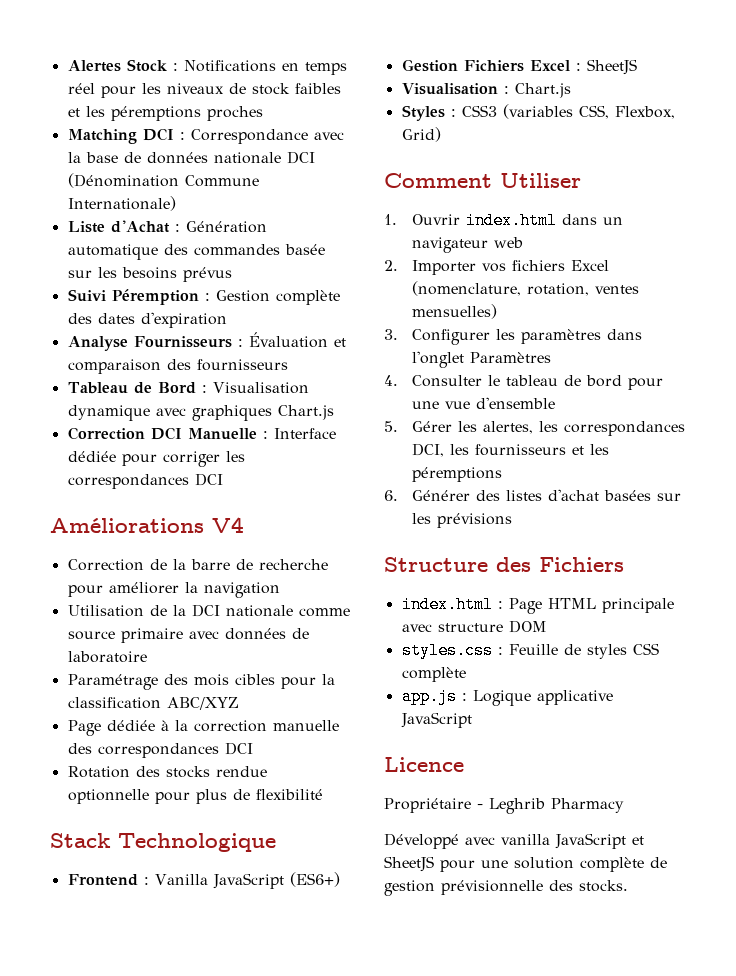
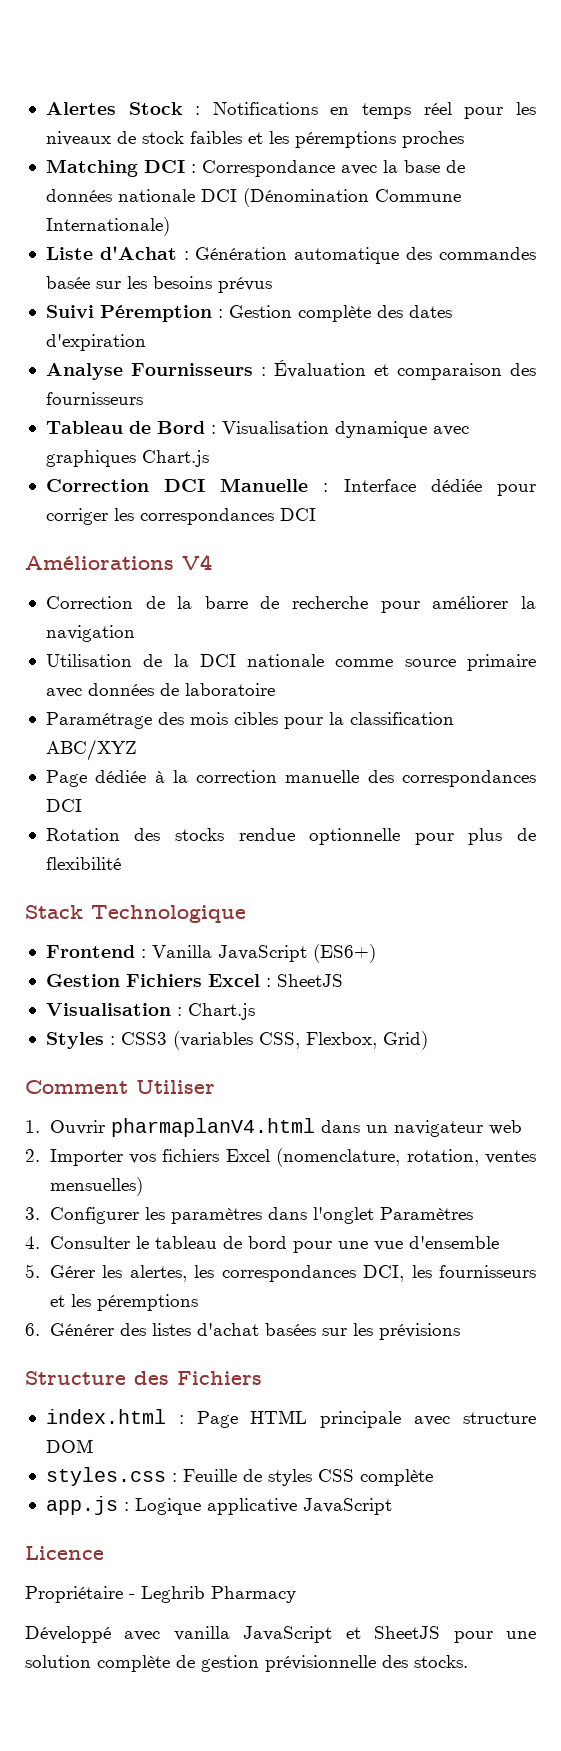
[466,212,558,229] index.html -> [110,1118,315,1137] pharmaplanV4.html

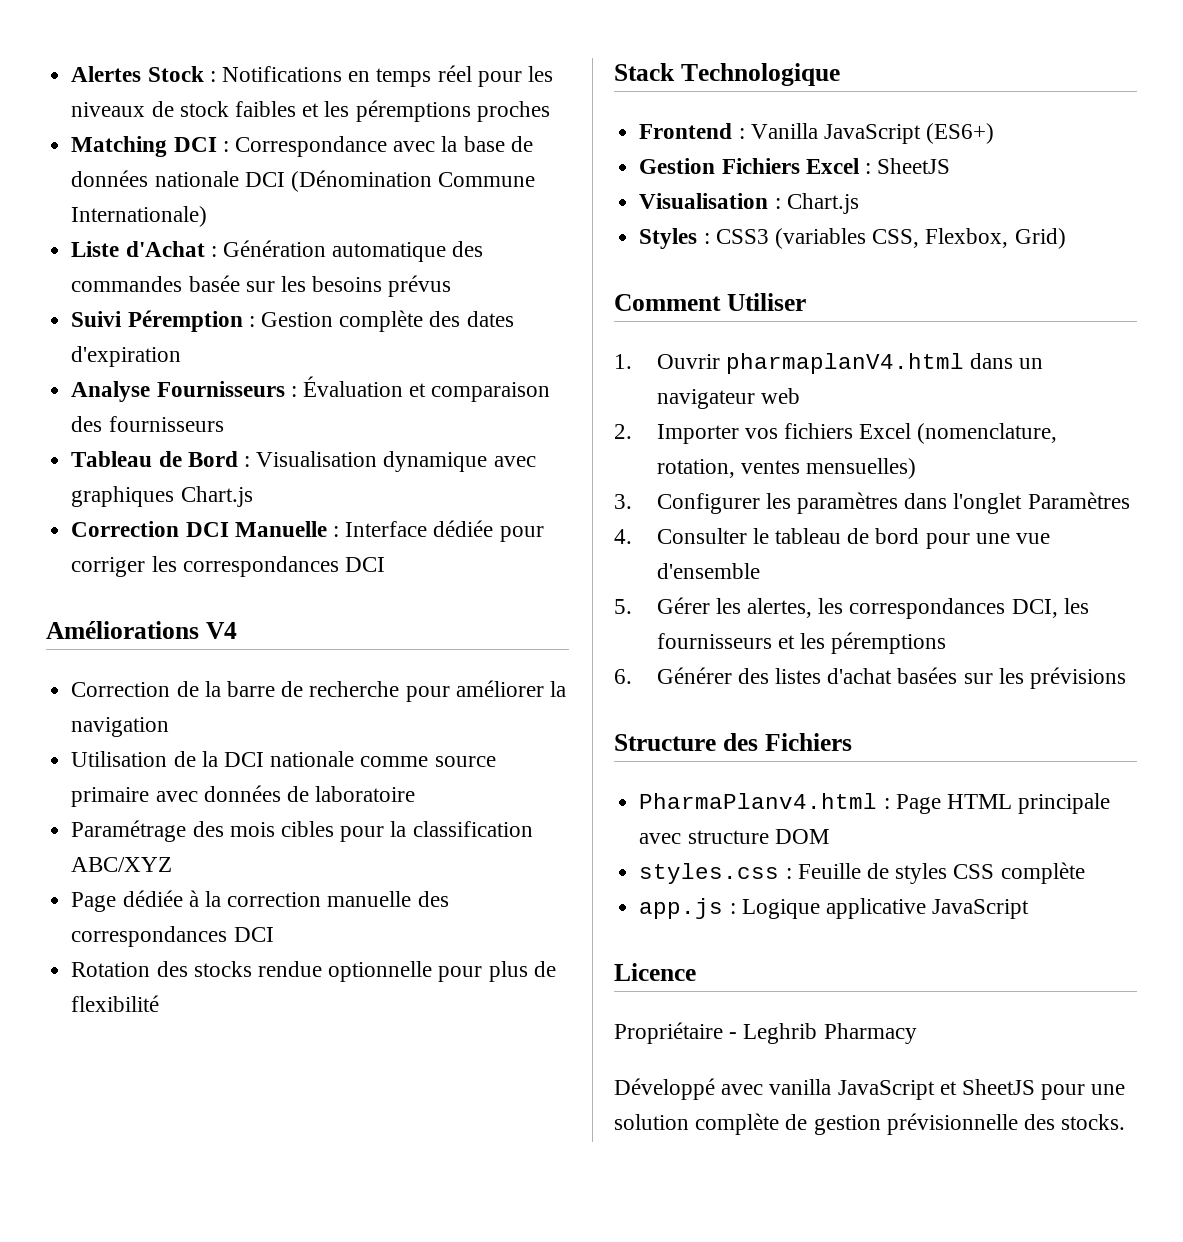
[45,1409,166,1424] index.html -> [639,793,878,809] PharmaPlanv4.html

